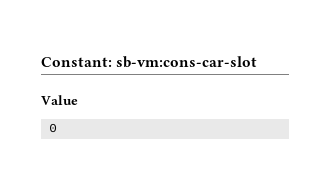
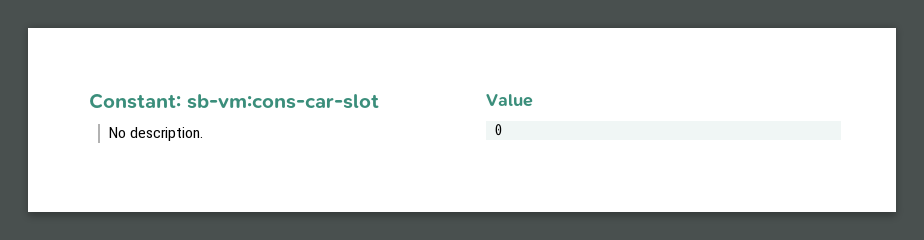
(258, 62) none -> [108,127,204,141] // No description.

